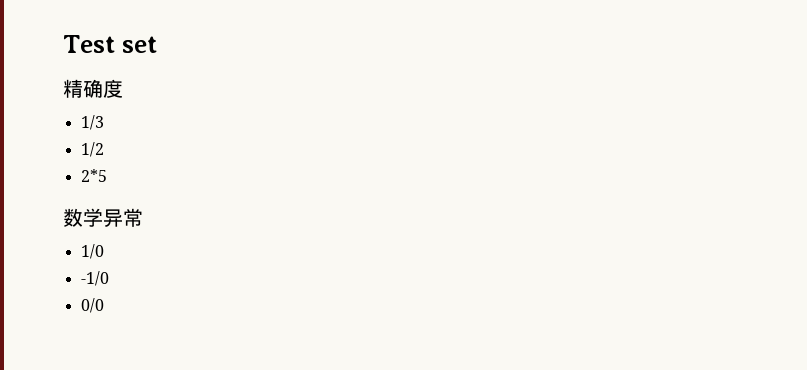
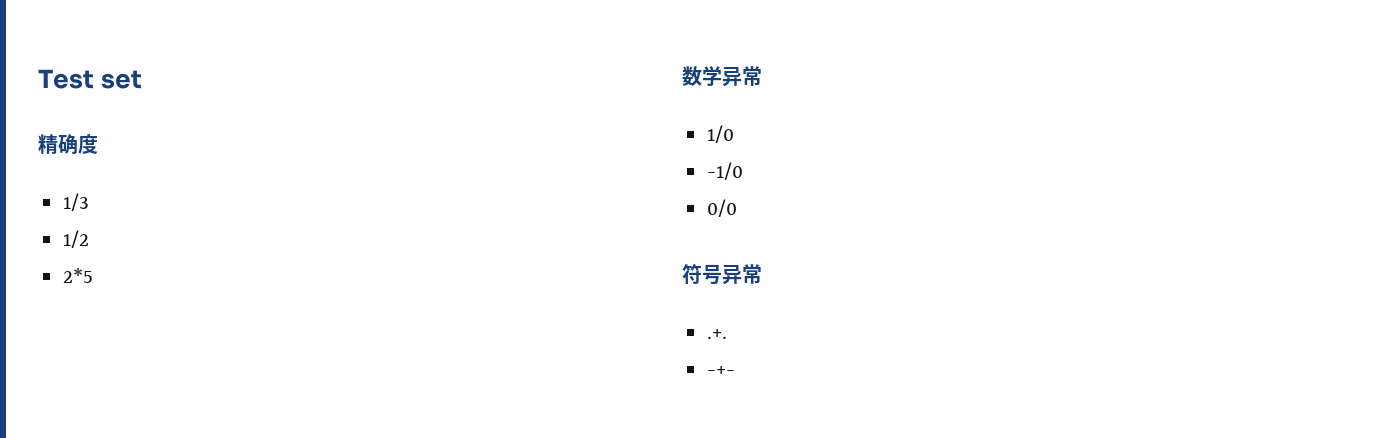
(104, 305) none -> [682,264,762,285] [707,329,728,339] [707,366,736,376] // 符号异常 // .+. // -+-

